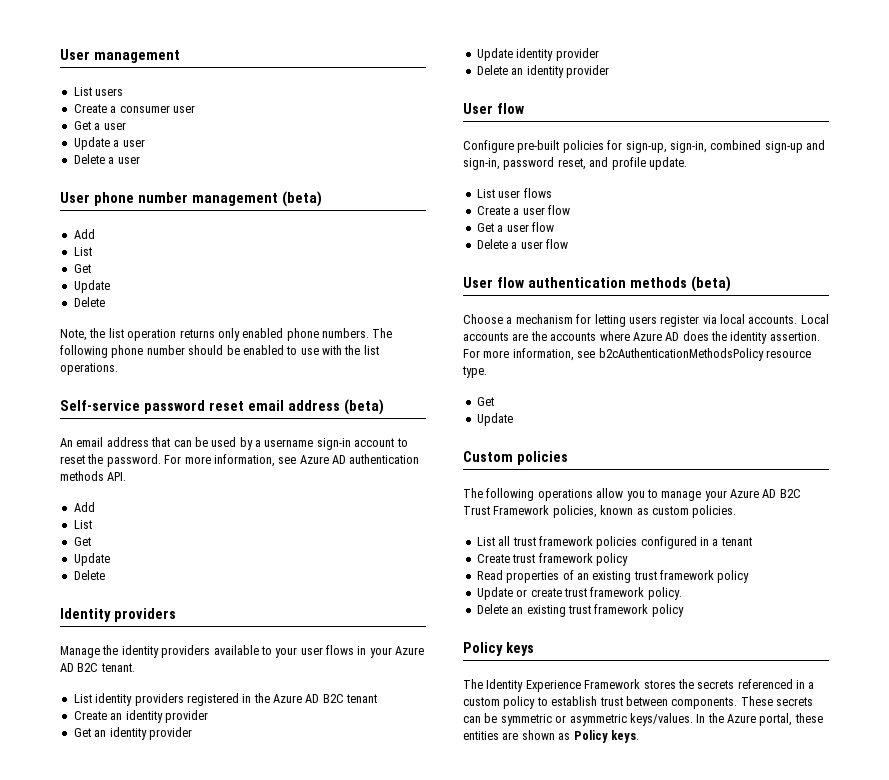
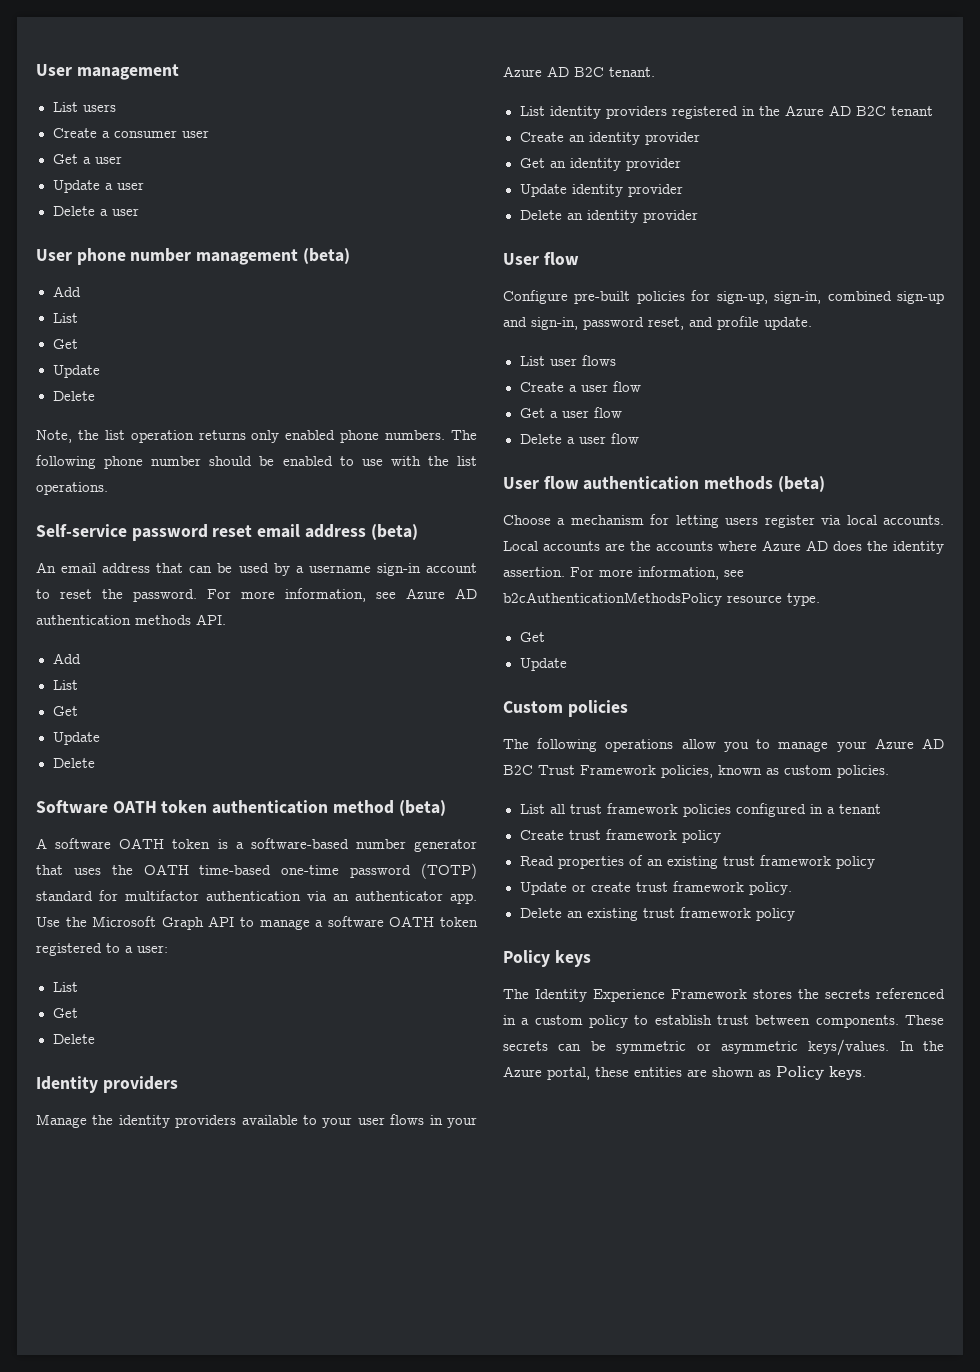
(105, 575) none -> [36,800,446,816] [36,838,477,852] [36,863,477,879] [36,890,477,904] [36,916,479,930] [36,943,168,956] [52,982,78,992] [52,1008,78,1018] [52,1034,95,1044] // Software OATH token authentication method (beta) // A software OATH token is a software-based number generator that uses the OATH time-based one-time password (TOTP) standard for multifactor authentication via an authenticator app. Use the Microsoft Graph API to manage a software OATH token registered to a user: // List // Get // Delete

